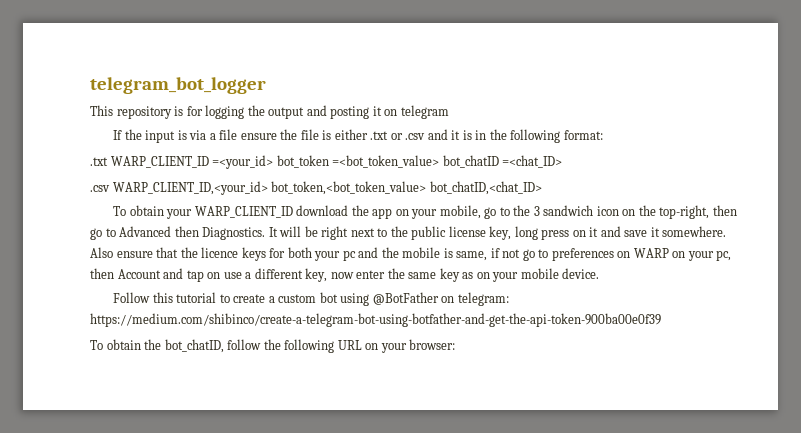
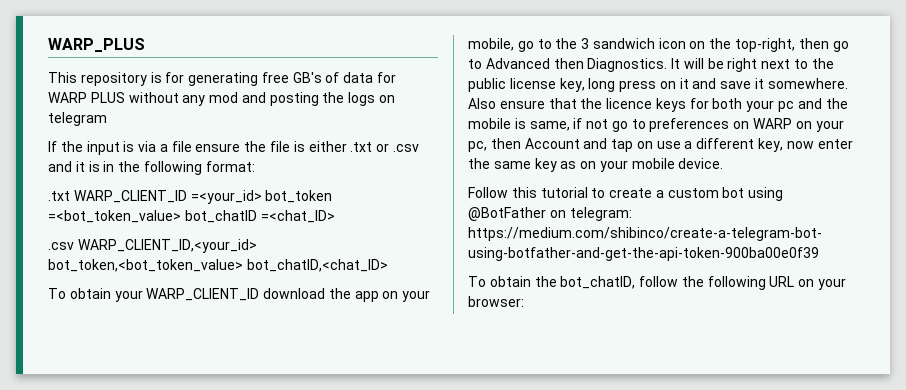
[90,77,266,94] telegram_bot_logger -> [48,38,145,52] WARP_PLUS
[205,105,382,119] logging the output and posting it -> [188,72,397,86] [48,92,376,106] generating free GB's of data for WARP PLUS without any mod and posting the logs

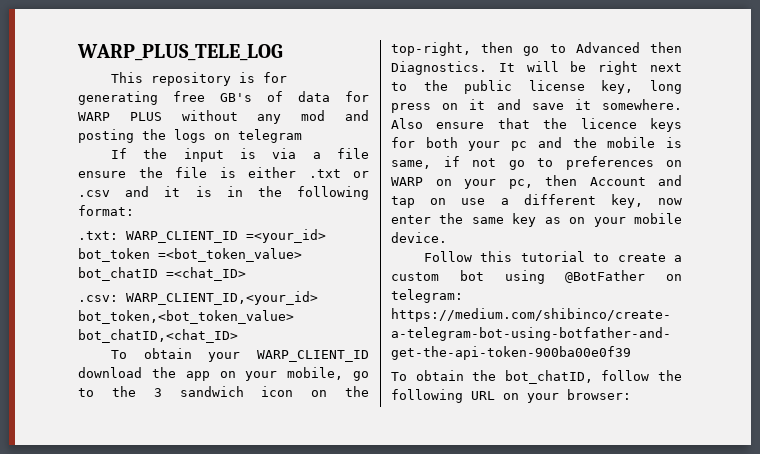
[48,38,145,52] WARP_PLUS -> [77,44,283,61] WARP_PLUS_TELE_LOG
[48,191,70,201] .txt -> [78,231,118,240] .txt:
[48,242,74,250] .csv -> [78,295,118,302] .csv:

